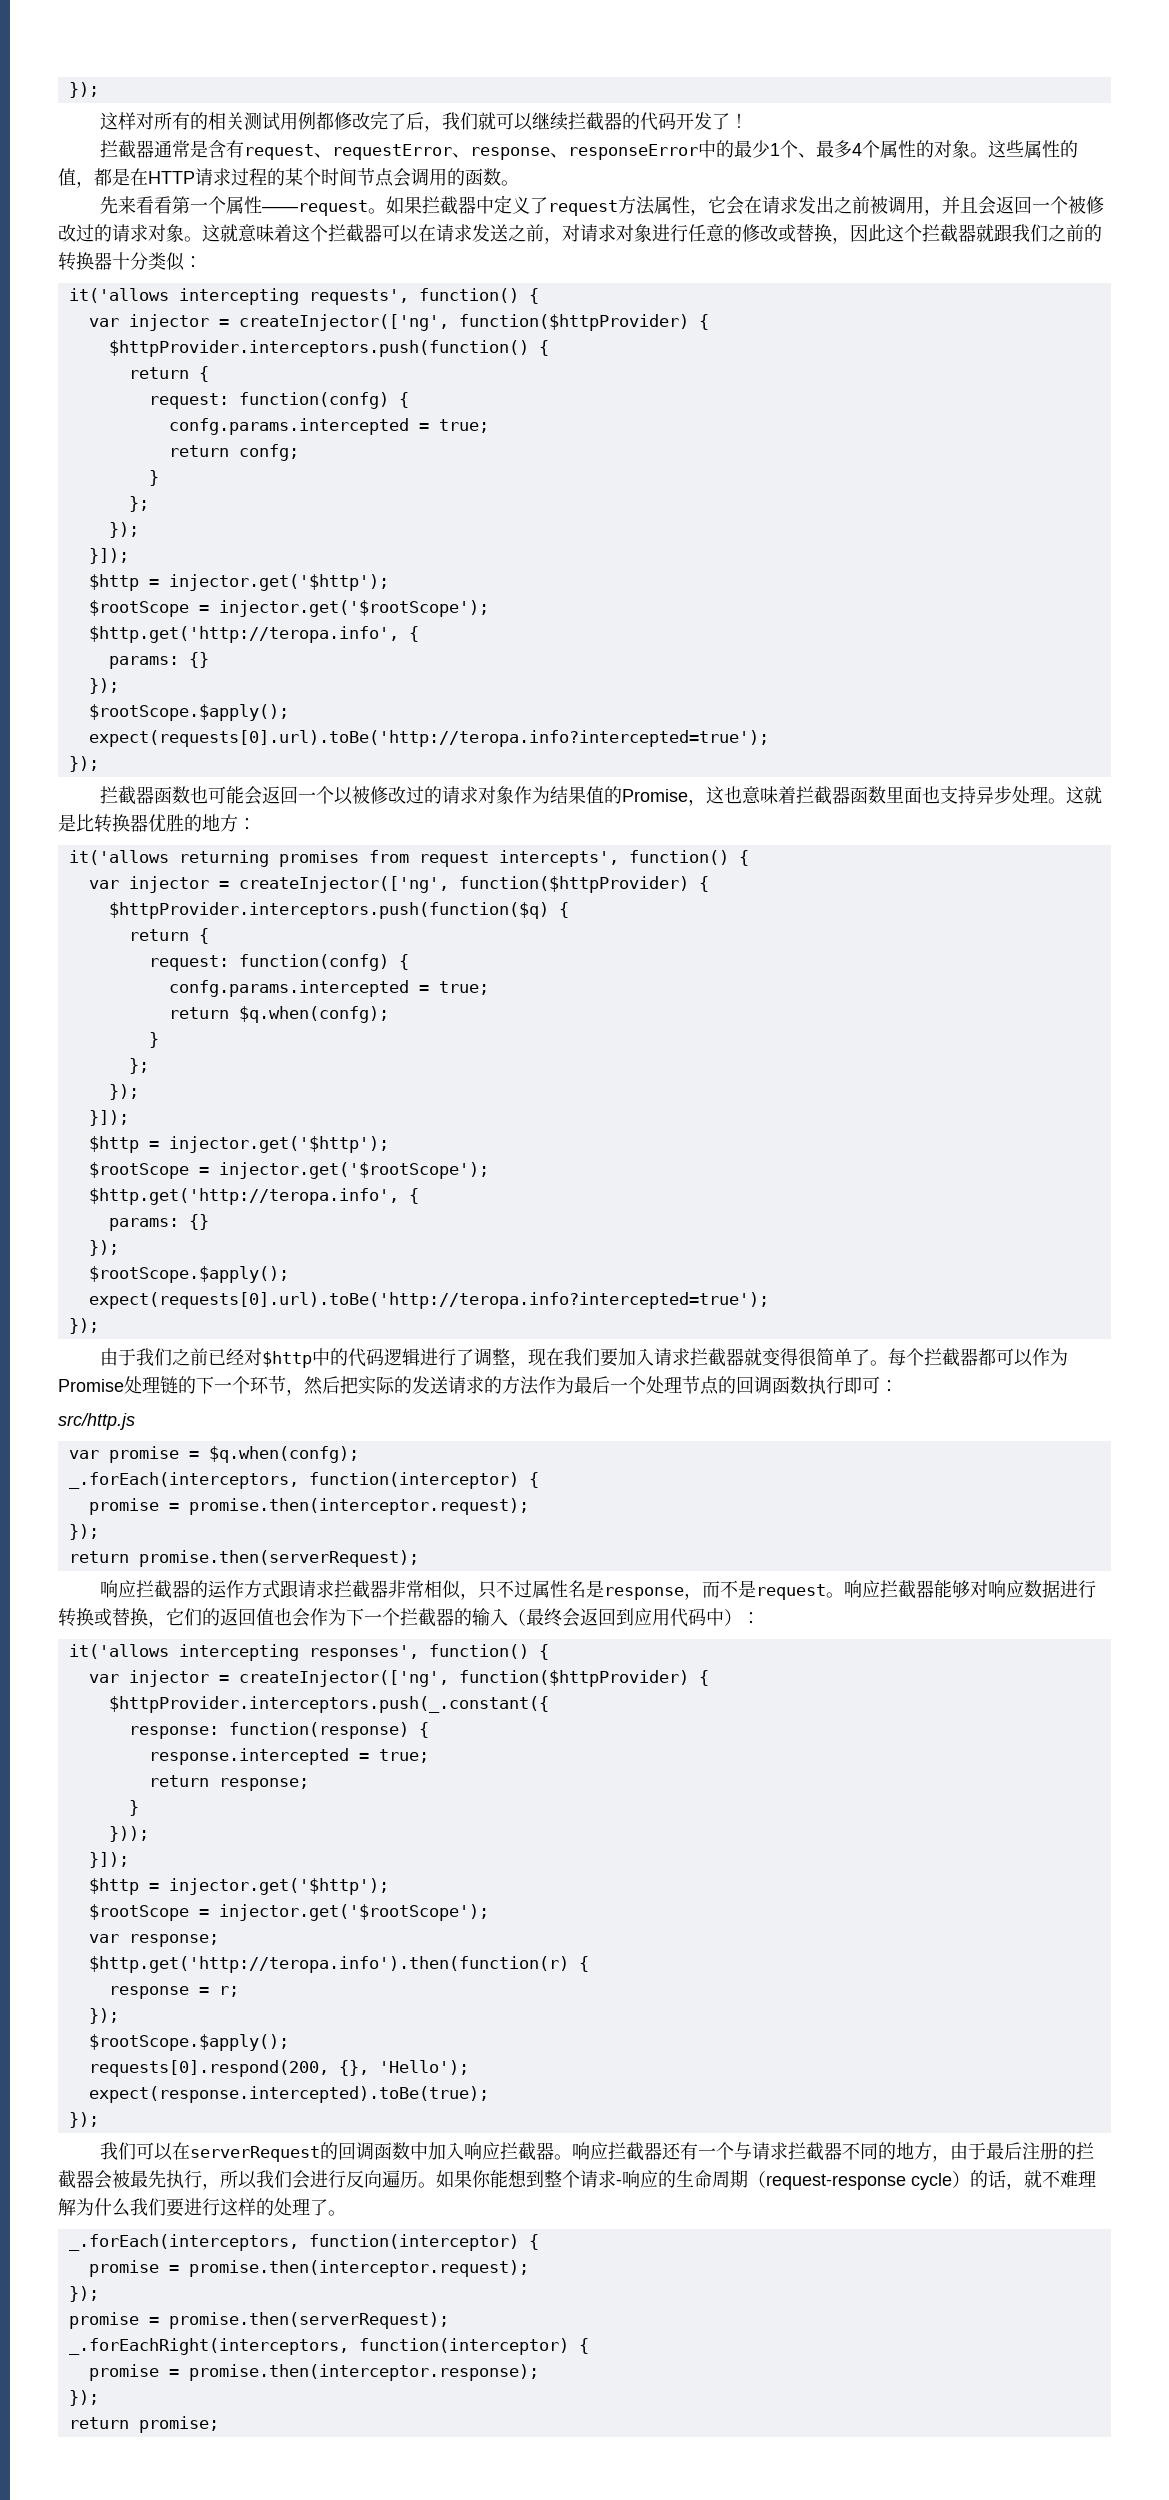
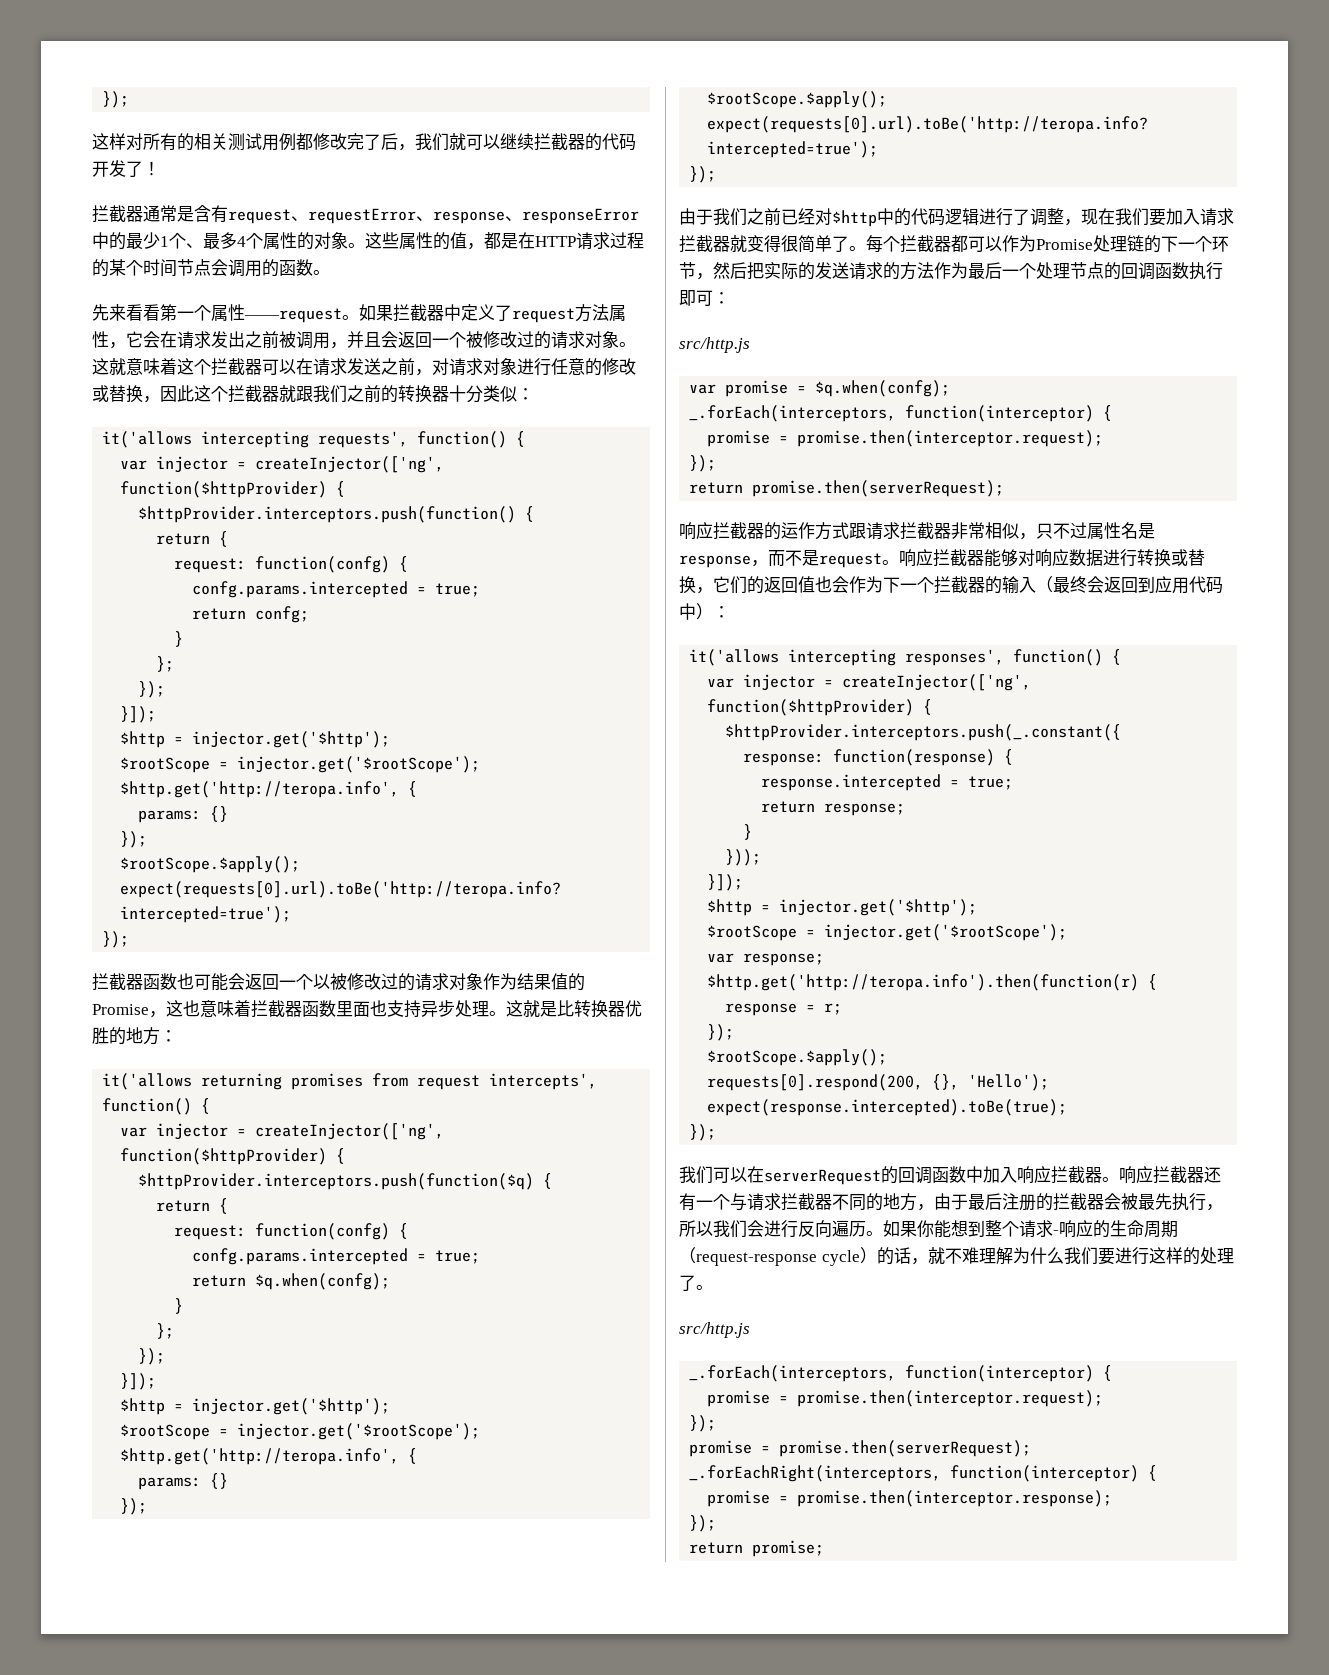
(346, 2213) none -> [679,1322,750,1338] // src/http.js

